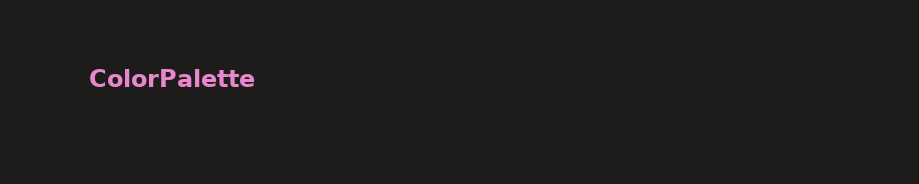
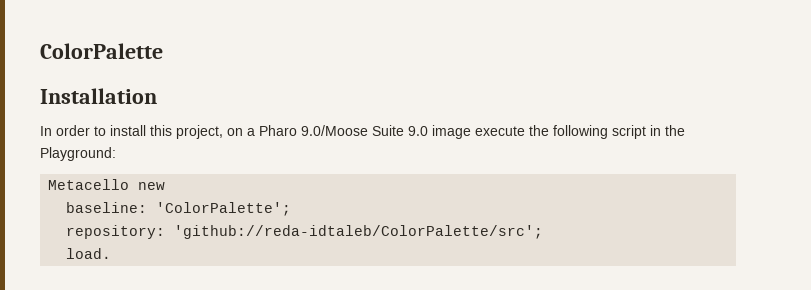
(255, 78) none -> [40,88,157,104] [40,125,685,139] [40,147,116,161] [48,179,166,190] [66,202,292,216] [66,225,544,239] [66,248,112,259] // Installation // In order to install this project, on a Pharo 9.0/Moose Suite 9.0 image execute the following script in the Playground: // Metacello new // baseline: 'ColorPalette'; // repository: 'github://reda-idtaleb/ColorPalette/src'; // load.

